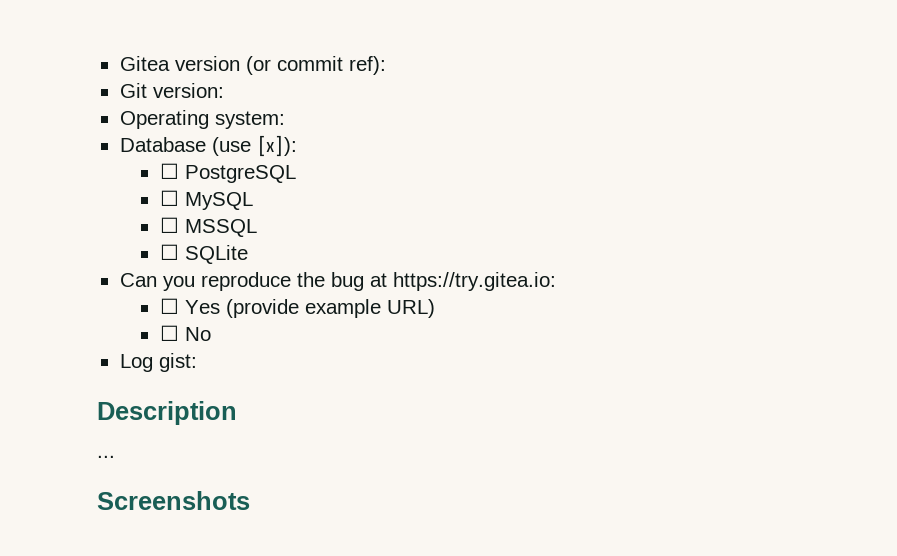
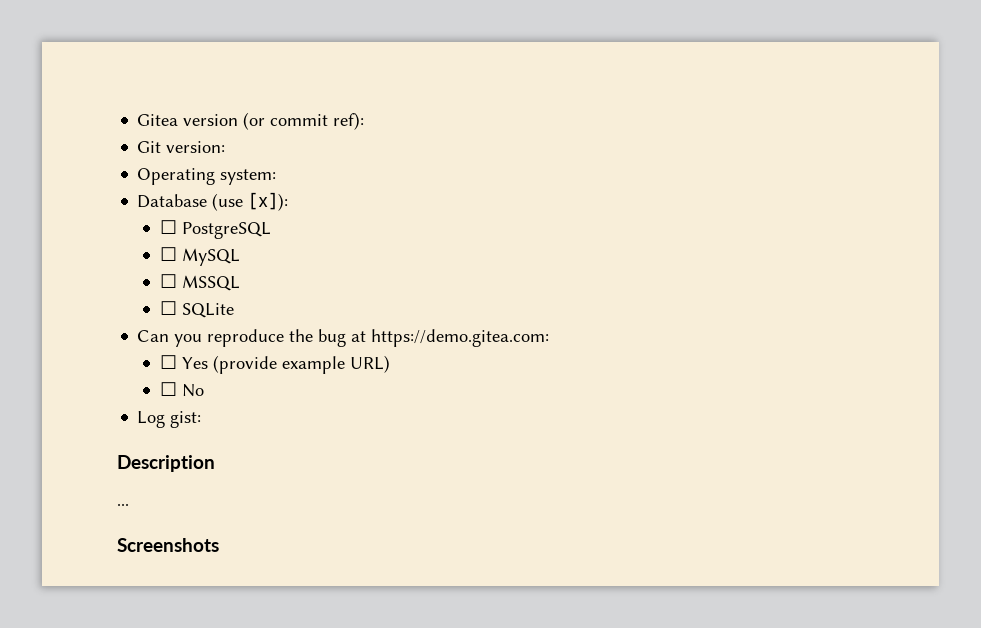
[392,272,556,291] https://try.gitea.io: -> [371,329,550,347] https://demo.gitea.com:

